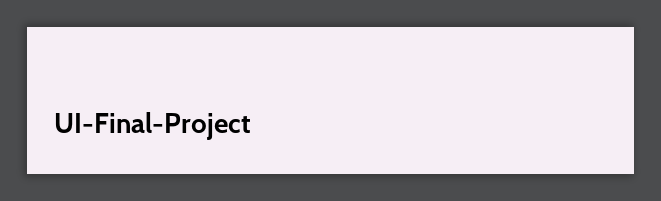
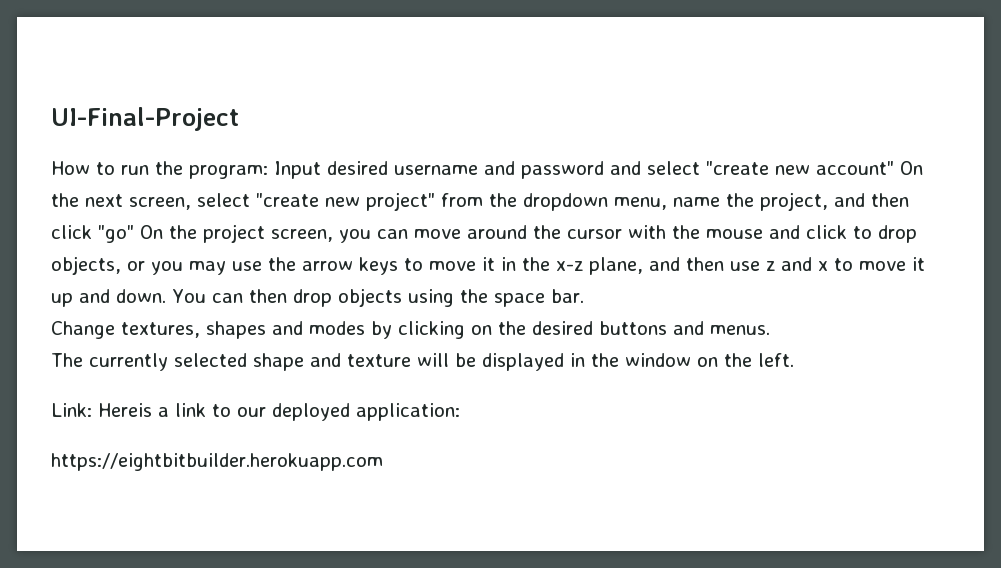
(251, 126) none -> [51,161,923,179] [51,192,909,211] [51,224,917,243] [51,256,925,275] [51,288,584,307] [51,321,770,339] [51,353,794,371] [51,403,460,421] [51,453,383,471] // How to run the program: Input desired username and password and select "create new account" On the next screen, select "create new project" from the dropdown menu, name the project, and then click "go" On the project screen, you can move around the cursor with the mouse and click to drop objects, or you may use the arrow keys to move it in the x-z plane, and then use z and x to move it up and down. You can then drop objects using the space bar. // Change textures, shapes and modes by clicking on the desired buttons and menus. // The currently selected shape and texture will be displayed in the window on the left. // Link: Hereis a link to our deployed application: // https://eightbitbuilder.herokuapp.com

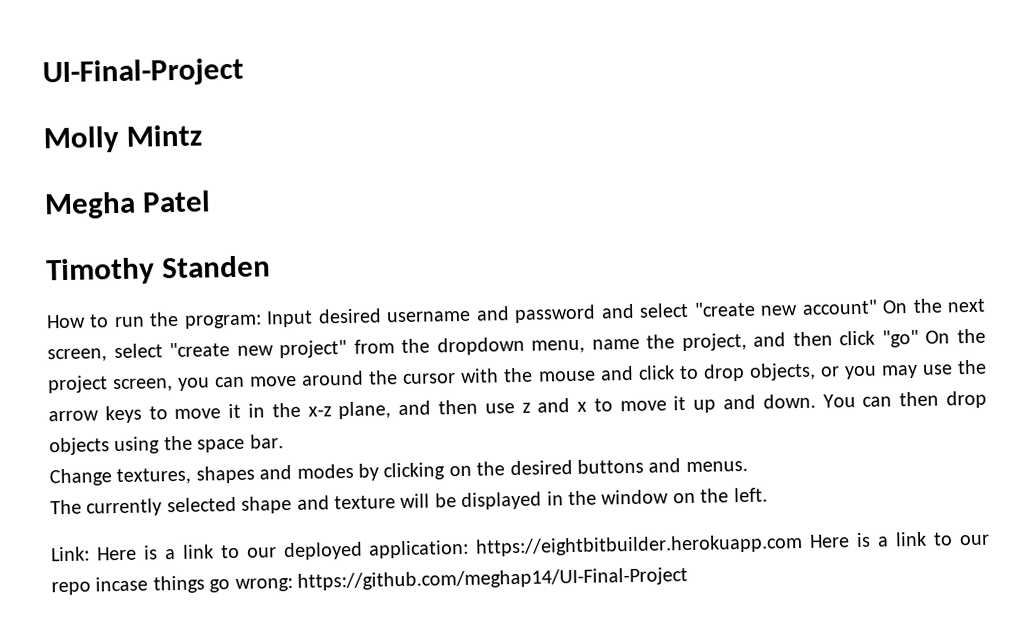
(239, 119) none -> [43,124,203,154] [44,190,212,220] [45,255,272,286] // Molly Mintz // Megha Patel // Timothy Standen
[98,403,152,417] Hereis -> [96,545,158,561] Here is
[51,453,383,471] // https://eightbitbuilder.herokuapp.com -> [475,531,990,557] [51,567,688,596] https://eightbitbuilder.herokuapp.com Here is a link to our repo incase things go wrong: https://github.com/meghap14/UI-Final-Project

